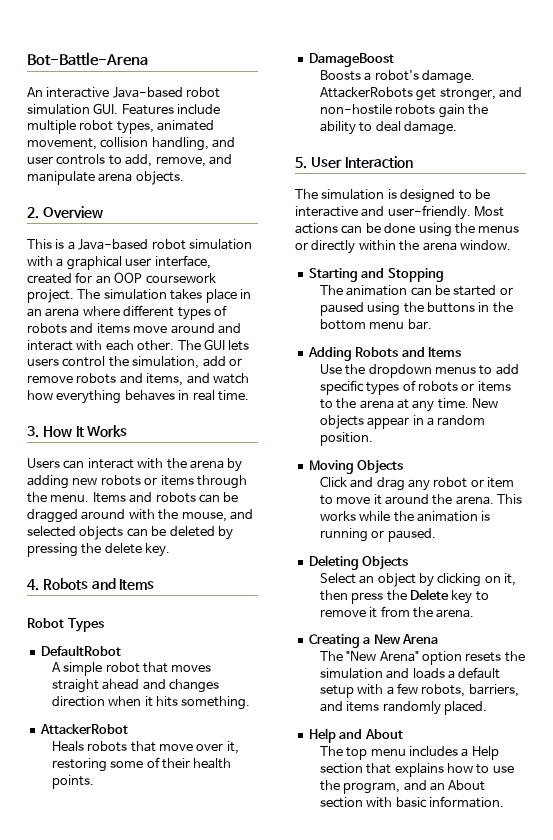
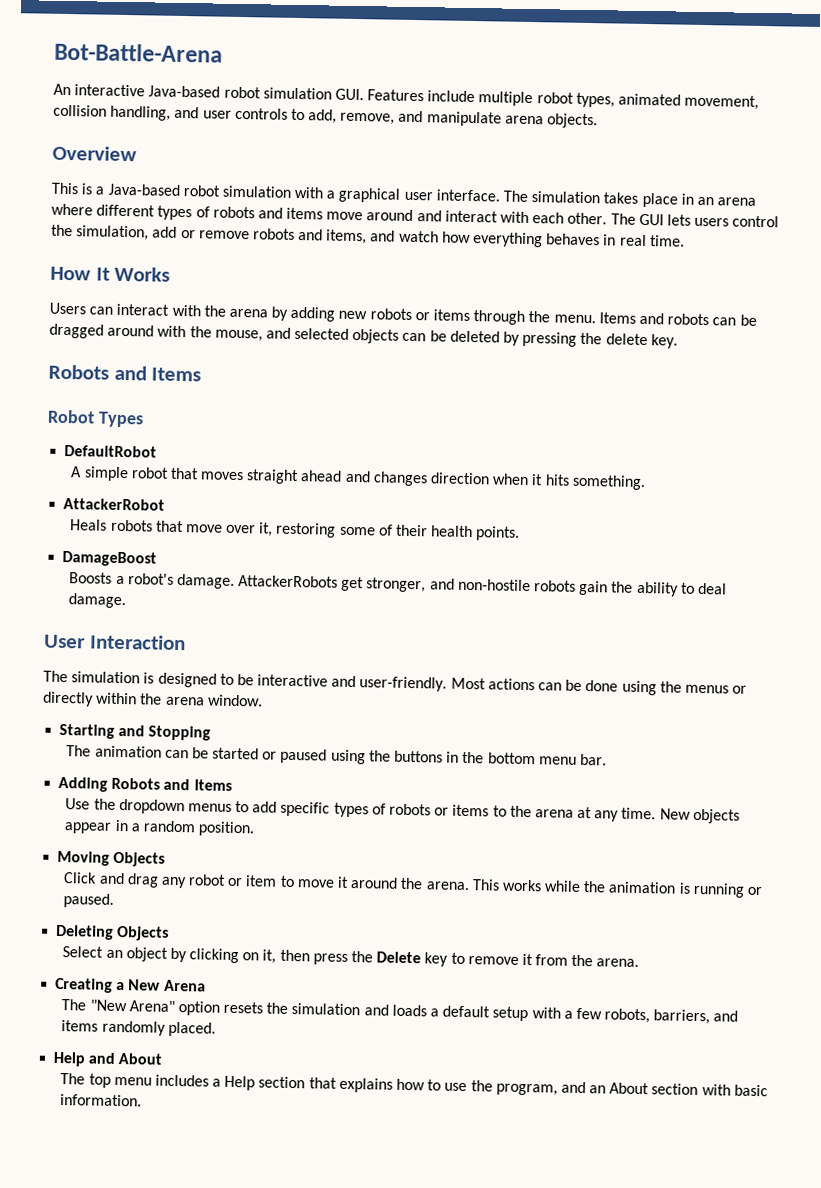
[27,207,39,219] 2. -> (599, 121) none
[154,255,211,269] [27,272,216,284] [27,289,74,303] interface, created for an OOP coursework project. -> [435,189,500,202] interface.
[27,426,39,438] 3. -> (685, 241) none
[27,579,39,591] 4. -> (678, 341) none
[295,157,307,169] 5. -> (127, 601) none

